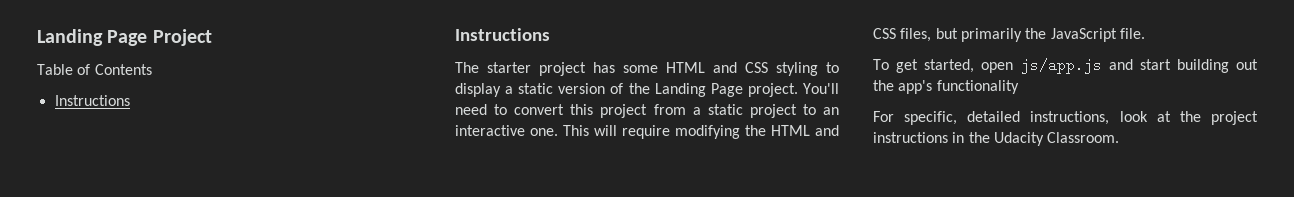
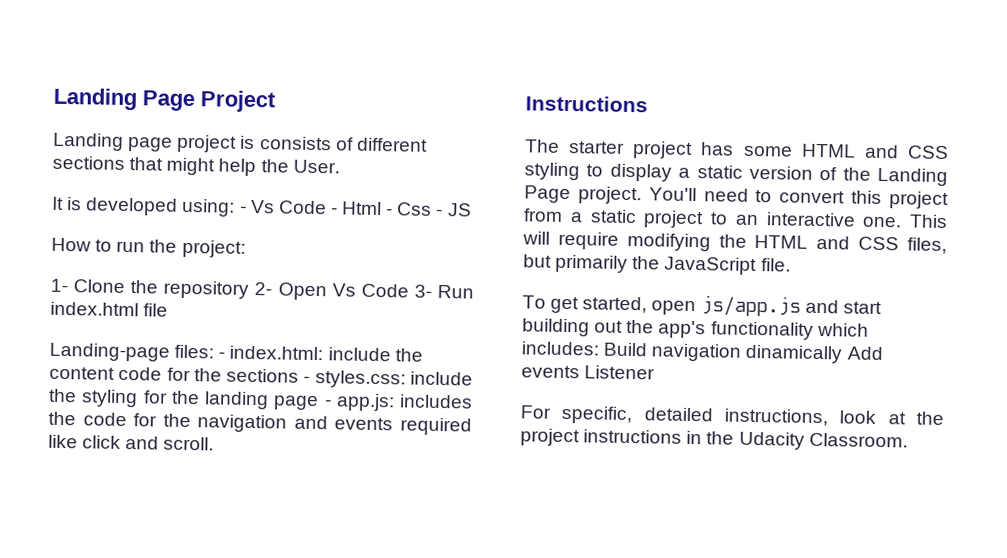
[37,64,152,75] [54,95,130,106] Table of Contents // Instructions -> [52,132,428,153] [52,155,340,177] [52,196,472,217] [51,237,246,258] [50,278,474,301] [50,301,169,317] [49,342,423,362] [49,366,473,389] [48,388,473,412] [48,411,472,436] [48,434,215,451] Landing page project is consists of different sections that might help the User. // It is developed using: - Vs Code - Html - Css - JS // How to run the project: // 1- Clone the repository 2- Open Vs Code 3- Run index.html file // Landing-page files: - index.html: include the content code for the sections - styles.css: include the styling for the landing page - app.js: includes the code for the navigation and events required like click and scroll.
(1019, 87) none -> [816,322,869,337] [521,341,883,364] [521,365,656,380] which includes: Build navigation dinamically Add events Listener

